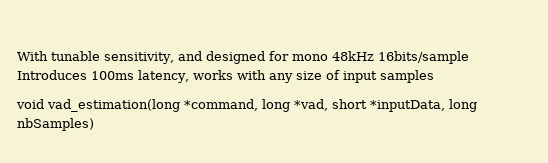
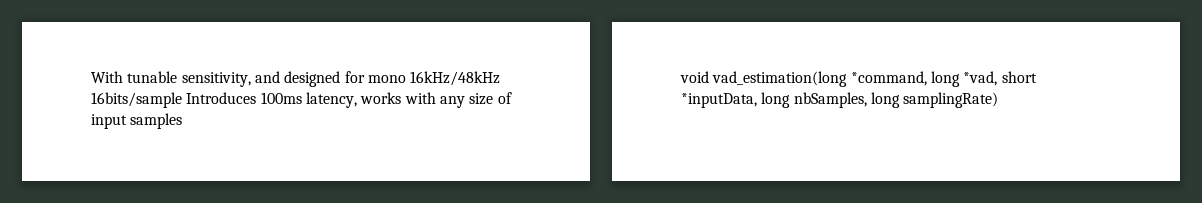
[331,51,374,61] 48kHz -> [410,71,501,86] 16kHz/48kHz
[17,118,94,131] nbSamples) -> [793,92,999,108] nbSamples, long samplingRate)

